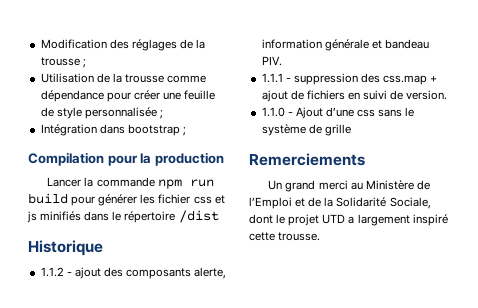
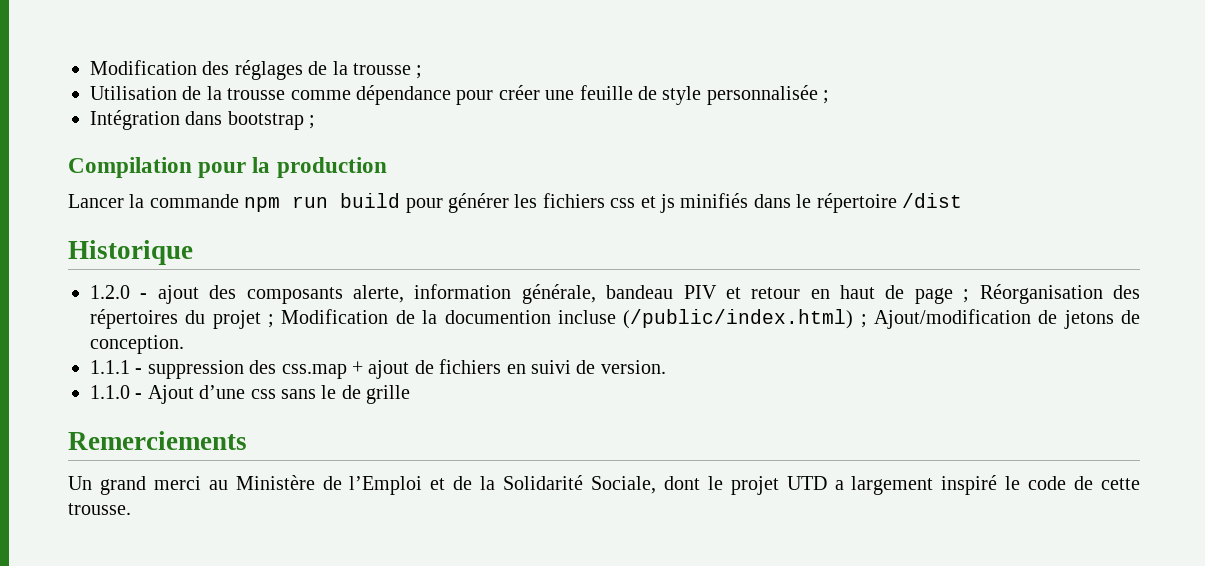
[158,194,191,204] fichier -> [542,193,605,208] fichiers
[40,267,64,277] 1.1.2 -> [90,285,130,299] 1.2.0
[324,39,429,51] [261,56,282,66] générale et bandeau PIV. -> [521,284,1141,304] [90,309,1141,329] [90,335,184,354] générale, bandeau PIV et retour en haut de page ; Réorganisation des répertoires du projet ; Modification de la documention incluse (/public/index.html) ; Ajout/modification de jetons de conception.
[261,124,306,136] système -> (337, 392) none
(448, 220) none -> [1005,476,1094,490] le code de

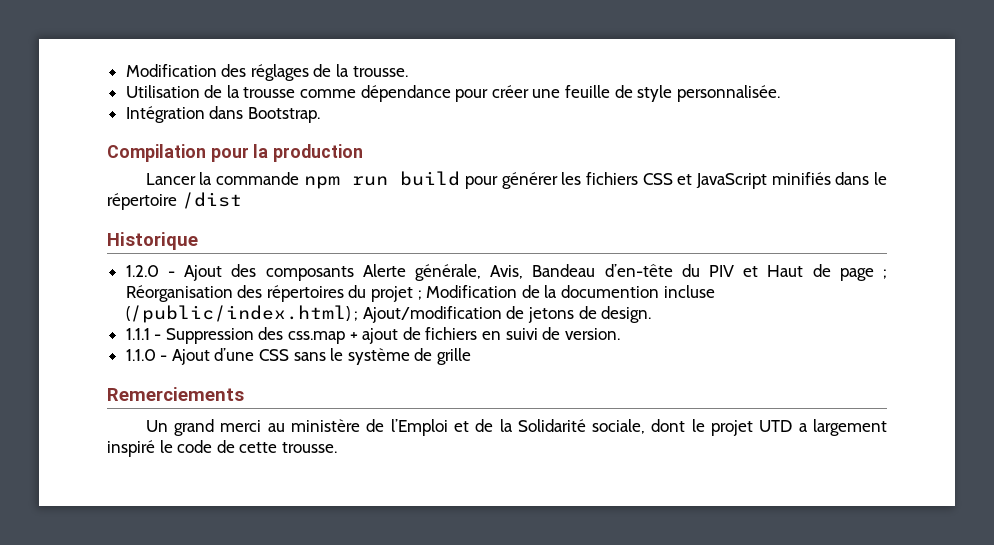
[353,63,423,79] trousse ; -> [352,66,408,77] trousse.
[706,85,830,105] personnalisée ; -> [676,85,780,102] personnalisée.
[227,111,316,130] bootstrap ; -> [247,107,320,123] Bootstrap.
[610,194,675,213] css et js -> [642,173,767,189] CSS et JavaScript
[157,285,199,304] ajout -> [184,265,223,281] Ajout
[352,284,876,304] alerte, information générale, bandeau PIV et retour en haut -> [362,264,804,281] Alerte générale, Avis, Bandeau d’en-tête du PIV et Haut
[90,335,184,354] conception. -> [601,306,652,323] design.
[147,360,244,379] suppression -> [165,328,254,344] Suppression
[250,389,276,399] css -> [259,349,290,361] CSS
(337, 392) none -> [347,348,410,365] système
[235,475,315,490] Ministère -> [290,419,360,432] ministère
[591,476,657,494] Sociale, -> [592,419,646,434] sociale,

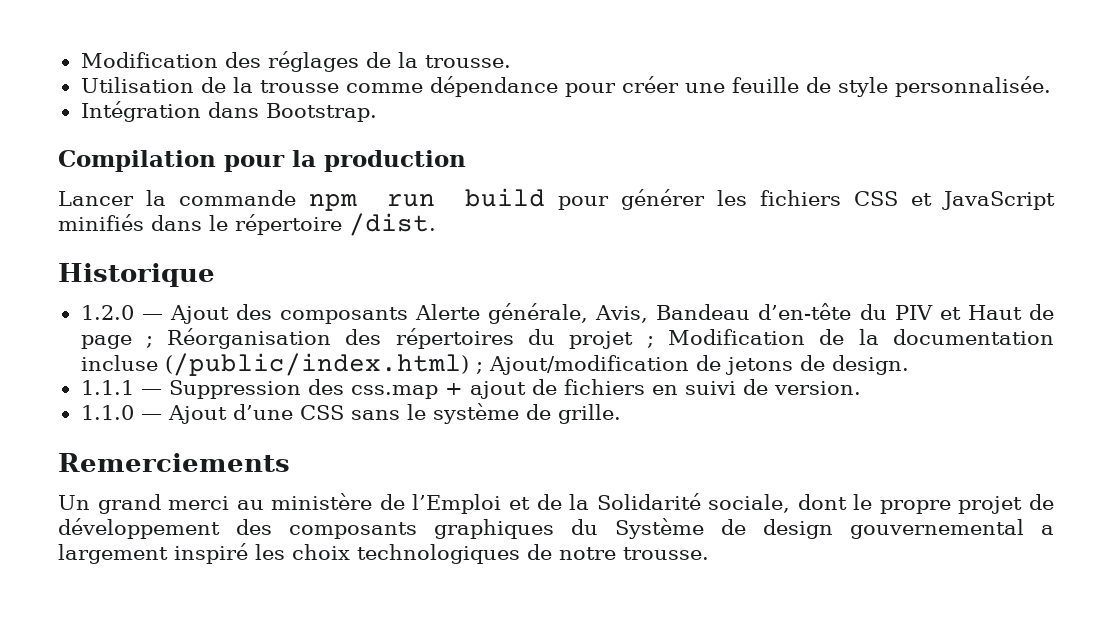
[181,192,242,209] /dist -> [349,213,436,236] /dist.
[167,271,175,277] - -> [141,314,163,320] —
[561,285,660,298] documention -> [893,329,1055,345] documentation
[154,334,162,340] - -> [140,389,162,395] —
[160,355,168,361] - -> [140,414,162,420] —
[436,348,471,365] grille -> [557,404,621,424] grille.
[711,419,887,436] [107,440,278,457] projet UTD a largement inspiré le code de cette -> [879,494,1054,514] [58,518,1054,539] [58,543,616,564] propre projet de développement des composants graphiques du Système de design gouvernemental a largement inspiré les choix technologiques de notre

